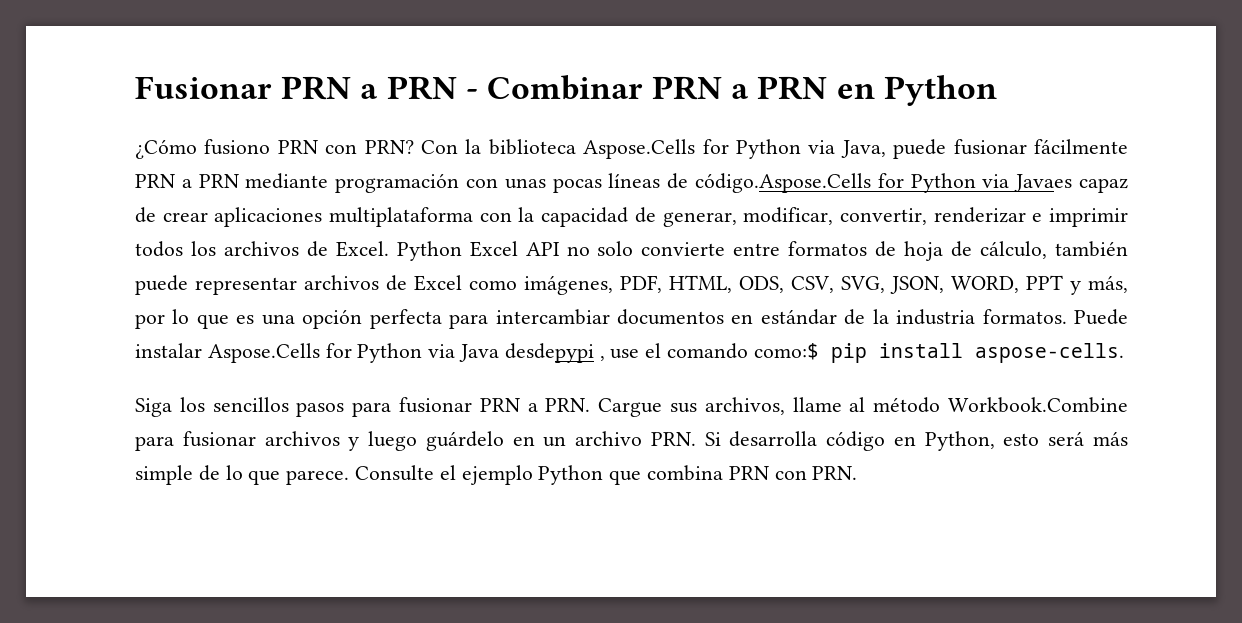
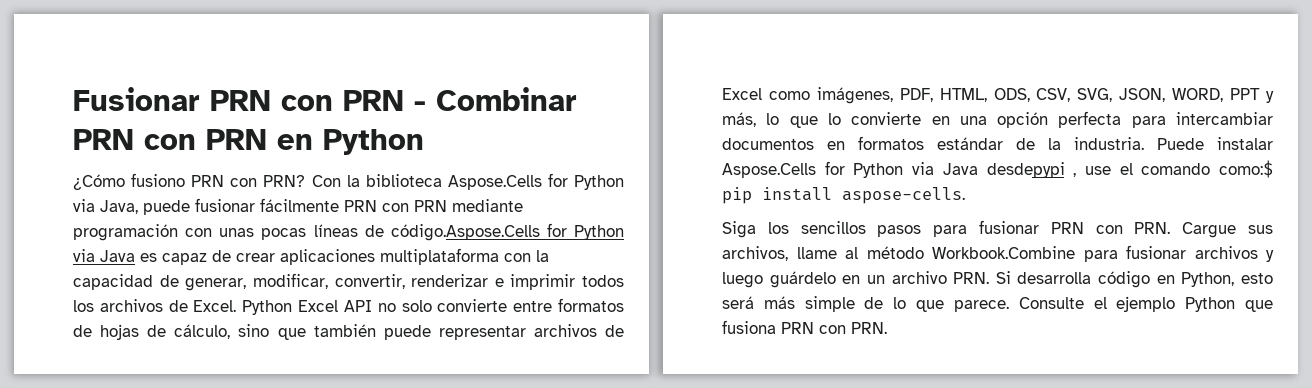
[360,84,379,99] a -> [281,95,333,111] con
[731,84,750,99] a -> [144,134,196,150] con
[181,179,192,188] a -> [382,203,409,212] con
[1014,174,1073,192] Javaes -> [100,250,157,262] Java es
[904,241,944,261] hoja -> [100,324,140,340] hojas
(1048, 250) none -> [238,324,306,340] sino que
[135,309,255,329] por lo que es -> [766,112,950,128] lo que lo convierte en
(754, 319) none -> [858,136,924,150] formatos
[896,309,1067,325] industria formatos. -> [1074,137,1144,150] industria.
[527,403,538,412] a -> [1095,225,1123,234] con
[647,465,724,481] combina -> [722,320,776,334] fusiona

